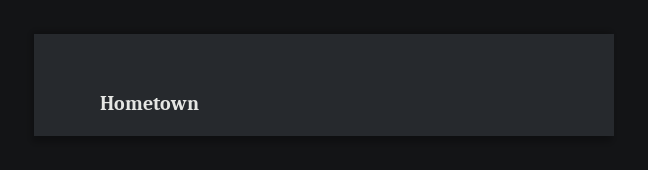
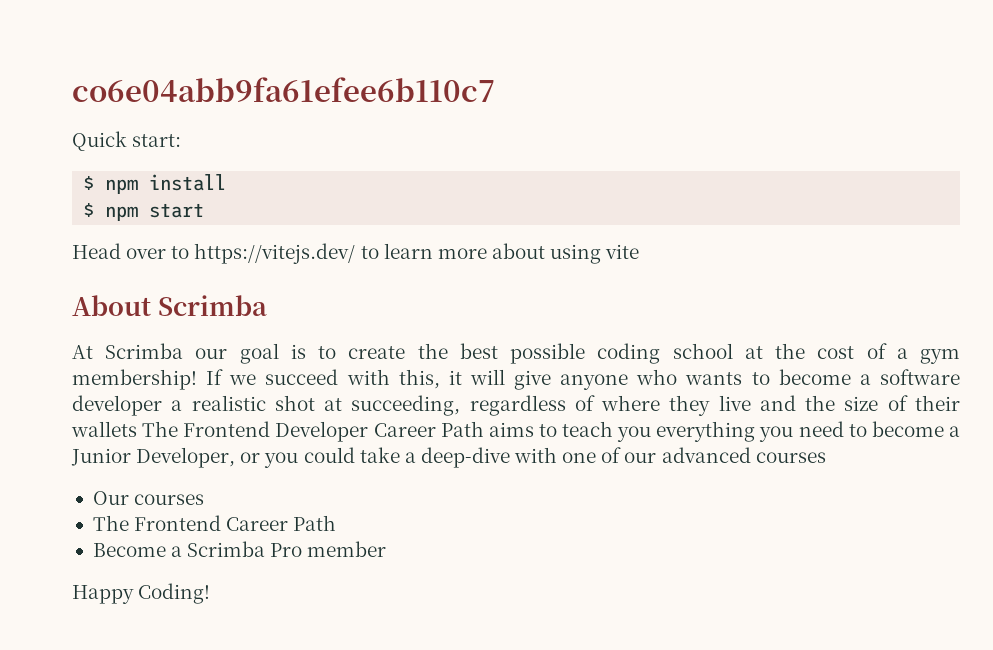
[100,96,199,110] Hometown -> [72,77,495,102] [72,131,182,151] [83,174,227,194] [83,203,205,221] [72,243,640,264] [72,295,267,316] [72,343,961,364] [72,369,960,390] [72,395,960,416] [71,421,960,442] [71,447,826,468] [92,491,205,505] [92,515,337,531] [92,541,387,557] [72,583,211,604] co6e04abb9fa61efee6b110c7 // Quick start: // $ npm install // $ npm start // Head over to https://vitejs.dev/ to learn more about using vite // About Scrimba // At Scrimba our goal is to create the best possible coding school at the cost of a gym membership! If we succeed with this, it will give anyone who wants to become a software developer a realistic shot at succeeding, regardless of where they live and the size of their wallets The Frontend Developer Career Path aims to teach you everything you need to become a Junior Developer, or you could take a deep-dive with one of our advanced courses // Our courses // The Frontend Career Path // Become a Scrimba Pro member // Happy Coding!

